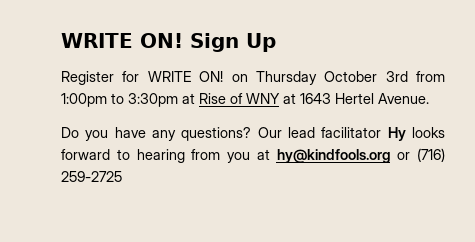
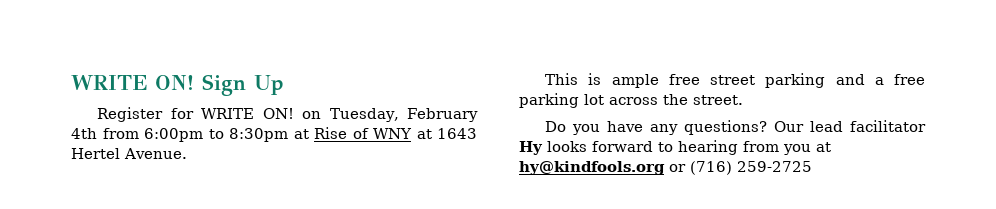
[255,71,445,85] [61,93,178,107] Thursday October 3rd from 1:00pm to 3:30pm -> [329,108,478,122] [71,128,288,142] Tuesday, February 4th from 6:00pm to 8:30pm
(429, 98) none -> [545,73,925,88] [519,93,743,108] // This is ample free street parking and a free parking lot across the street.

